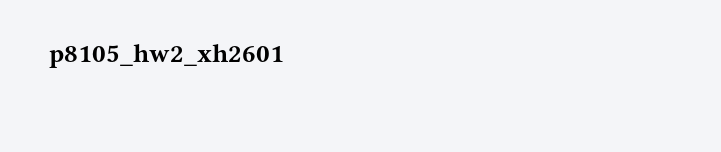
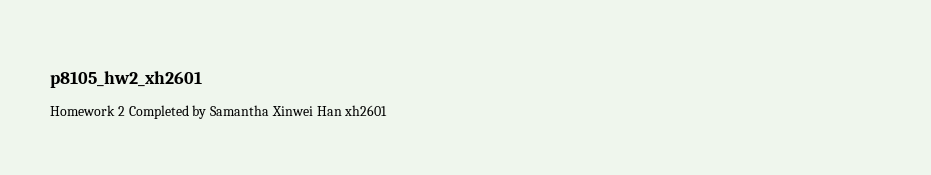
(284, 56) none -> [50,105,388,119] // Homework 2 Completed by Samantha Xinwei Han xh2601

